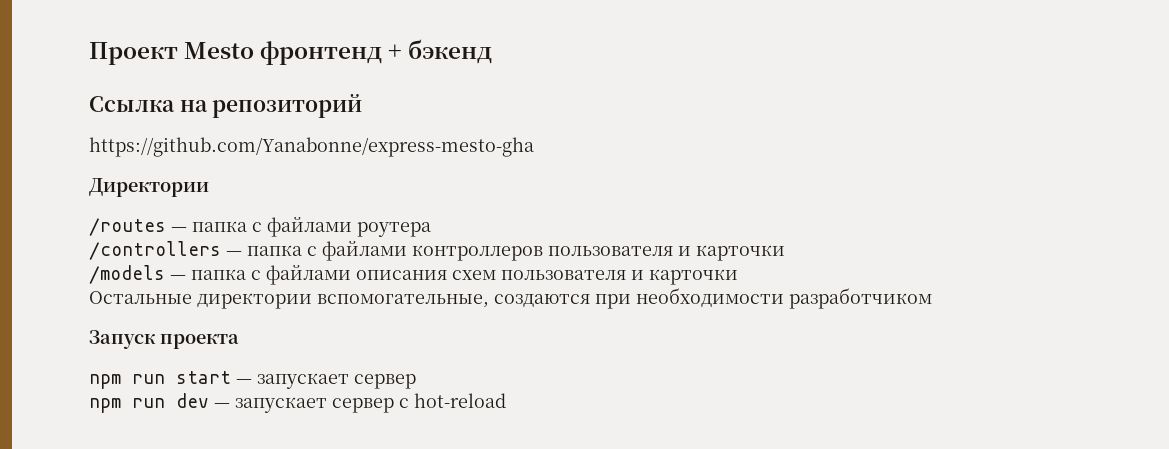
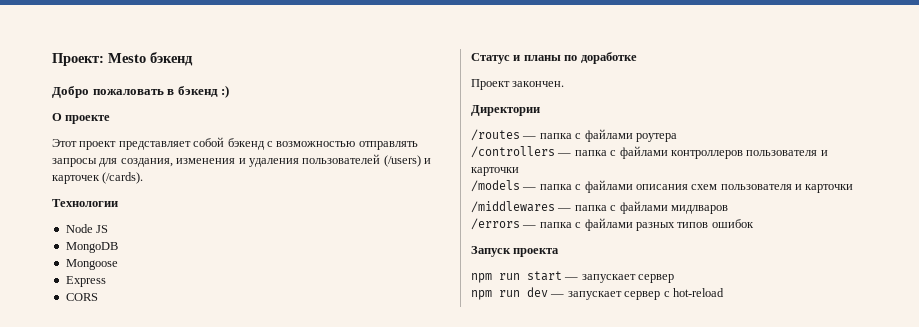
[89,39,493,65] [89,93,363,118] [89,137,534,157] Проект Mesto фронтенд + бэкенд // Cсылка на репозиторий // https://github.com/Yanabonne/express-mesto-gha -> [52,52,193,66] [52,85,230,98] [52,113,111,124] [52,137,418,150] [52,154,431,167] [52,172,144,184] [52,199,118,207] [65,224,109,233] [65,242,118,253] [65,259,118,270] [65,276,106,287] [65,293,98,301] [471,52,637,64] [471,79,565,90] Проект: Mesto бэкенд // Добро пожаловать в бэкенд :) // О проекте // Этот проект представляет собой бэкенд с возможностью отправлять запросы для создания, изменения и удаления пользователей (/users) и карточек (/cards). // Технологии // Node JS // MongoDB // Mongoose // Express // CORS // Статус и планы по доработке // Проект закончен.
[89,288,932,309] Остальные директории вспомогательные, создаются при необходимости разработчиком -> [471,201,728,214] [471,218,754,231] /middlewares — папка с файлами мидлваров // /errors — папка с файлами разных типов ошибок

